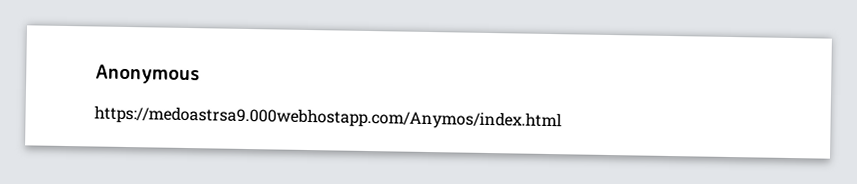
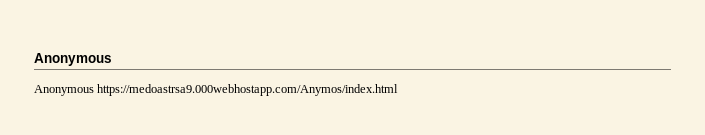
(200, 74) none -> [34,85,94,96] Anonymous

